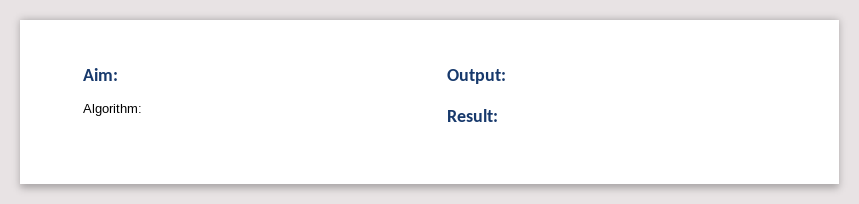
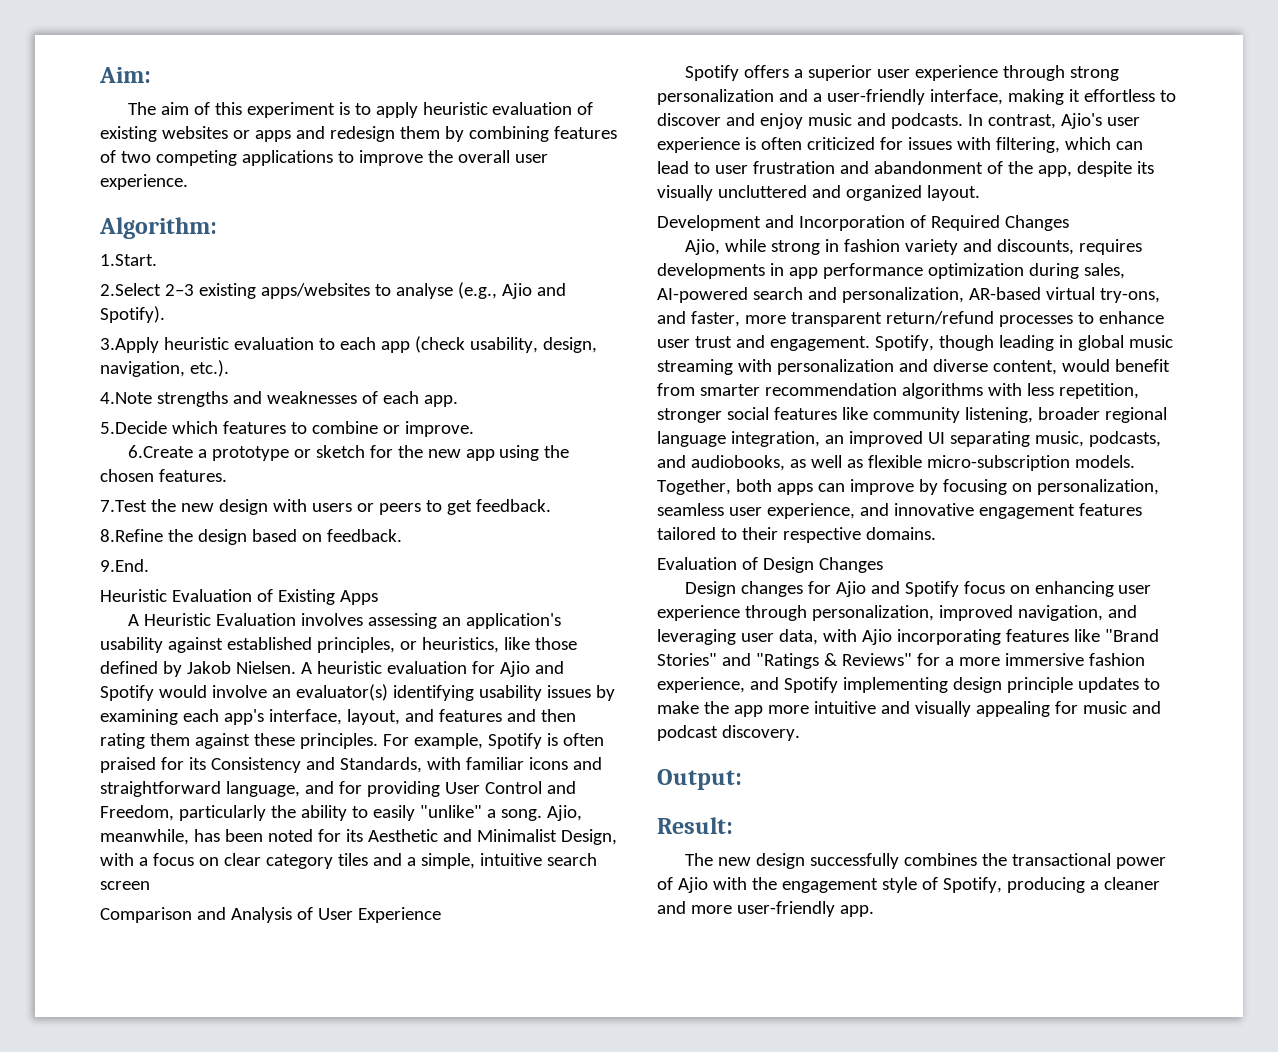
[83,104,142,116] [447,69,506,84] [447,109,498,122] Algorithm: // Output: // Result: -> [127,102,594,118] [100,126,617,142] [100,150,548,166] [100,174,188,190] [99,217,217,239] [100,254,157,266] [100,282,566,299] [100,306,165,323] [100,336,597,353] [100,360,229,377] [100,391,458,407] [100,421,474,437] [127,445,570,461] [100,469,227,482] [100,499,551,515] [100,529,402,545] [100,559,149,572] [100,589,378,605] [127,613,561,629] [100,637,577,653] [100,661,564,677] [100,684,615,701] [100,709,576,725] [100,733,604,749] [100,757,602,773] [100,781,576,797] [100,805,582,821] [100,829,617,845] [100,853,597,869] [100,881,150,890] [100,907,441,923] [684,65,1119,81] [657,89,1176,105] [657,113,1140,129] [657,137,1143,153] [657,161,1154,177] [657,185,980,201] [657,215,1069,231] [684,239,1142,255] [657,263,1125,279] [657,287,1160,303] [657,311,1164,327] [657,335,1173,351] [657,359,1170,375] [657,383,1139,399] [657,407,1167,423] [657,431,1161,447] [657,455,1135,471] [657,479,1159,495] [657,503,1142,519] [657,527,936,543] [657,557,883,573] [684,581,1152,597] [657,605,1137,621] [657,629,1159,645] [657,653,1145,669] [657,677,1160,693] [657,701,1161,717] [657,725,800,741] [657,769,742,790] [657,817,733,834] [684,853,1166,869] [657,877,1160,893] [657,901,874,917] The aim of this experiment is to apply heuristic evaluation of existing websites or apps and redesign them by combining features of two competing applications to improve the overall user experience. // Algorithm: // 1.Start. // 2.Select 2–3 existing apps/websites to analyse (e.g., Ajio and Spotify). // 3.Apply heuristic evaluation to each app (check usability, design, navigation, etc.). // 4.Note strengths and weaknesses of each app. // 5.Decide which features to combine or improve. // 6.Create a prototype or sketch for the new app using the chosen features. // 7.Test the new design with users or peers to get feedback. // 8.Refine the design based on feedback. // 9.End. // Heuristic Evaluation of Existing Apps // A Heuristic Evaluation involves assessing an application's usability against established principles, or heuristics, like those defined by Jakob Nielsen. A heuristic evaluation for Ajio and Spotify would involve an evaluator(s) identifying usability issues by examining each app's interface, layout, and features and then rating them against these principles. For example, Spotify is often praised for its Consistency and Standards, with familiar icons and straightforward language, and for providing User Control and Freedom, particularly the ability to easily "unlike" a song. Ajio, meanwhile, has been noted for its Aesthetic and Minimalist Design, with a focus on clear category tiles and a simple, intuitive search screen // Comparison and Analysis of User Experience // Spotify offers a superior user experience through strong personalization and a user-friendly interface, making it effortless to discover and enjoy music and podcasts. In contrast, Ajio's user experience is often criticized for issues with filtering, which can lead to user frustration and abandonment of the app, despite its visually uncluttered and organized layout. // Development and Incorporation of Required Changes // Ajio, while strong in fashion variety and discounts, requires developments in app performance optimization during sales, AI-powered search and personalization, AR-based virtual try-ons, and faster, more transparent return/refund processes to enhance user trust and engagement. Spotify, though leading in global music streaming with personalization and diverse content, would benefit from smarter recommendation algorithms with less repetition, stronger social features like community listening, broader regional language integration, an improved UI separating music, podcasts, and audiobooks, as well as flexible micro-subscription models. Together, both apps can improve by focusing on personalization, seamless user experience, and innovative engagement features tailored to their respective domains. // Evaluation of Design Changes // Design changes for Ajio and Spotify focus on enhancing user experience through personalization, improved navigation, and leveraging user data, with Ajio incorporating features like "Brand Stories" and "Ratings & Reviews" for a more immersive fashion experience, and Spotify implementing design principle updates to make the app more intuitive and visually appealing for music and podcast discovery. // Output: // Result: // The new design successfully combines the transactional power of Ajio with the engagement style of Spotify, producing a cleaner and more user-friendly app.

